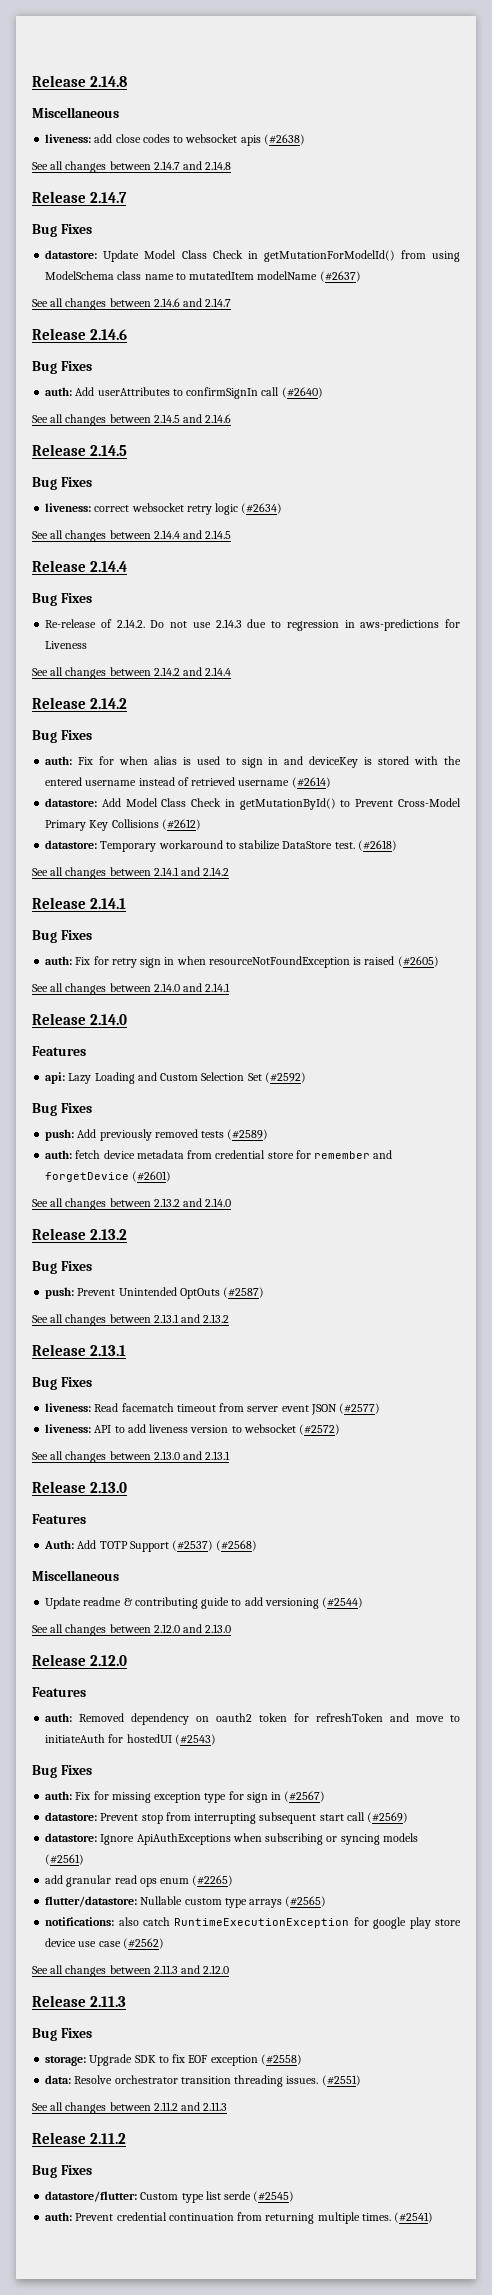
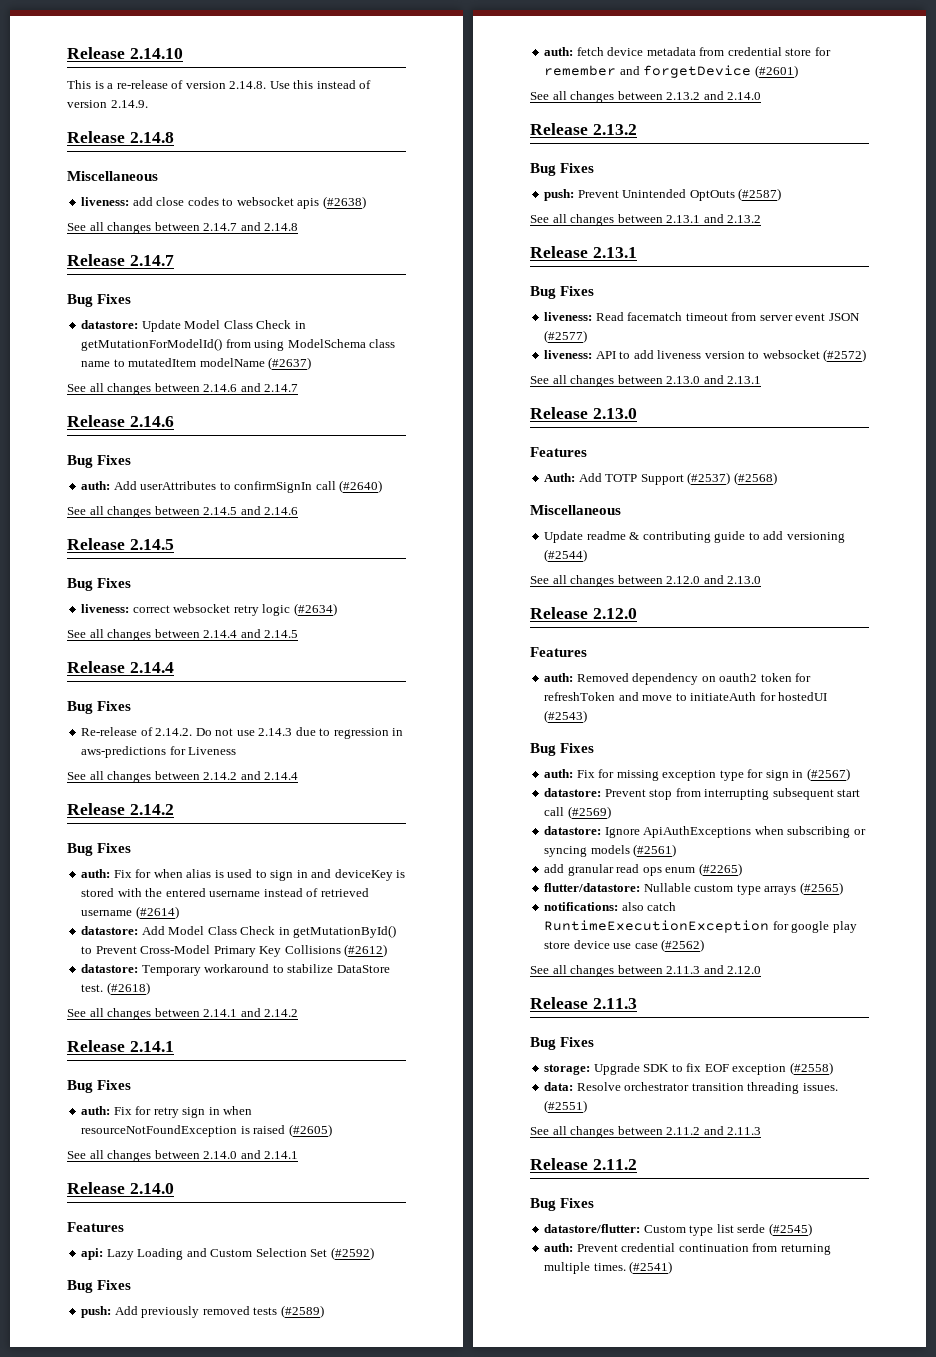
[32,75,86,87] Release -> [67,47,183,59] [67,80,372,89] [67,100,148,108] [67,131,125,143] Release 2.14.10 // This is a re-release of version 2.14.8. Use this instead of version 2.14.9. // Release

